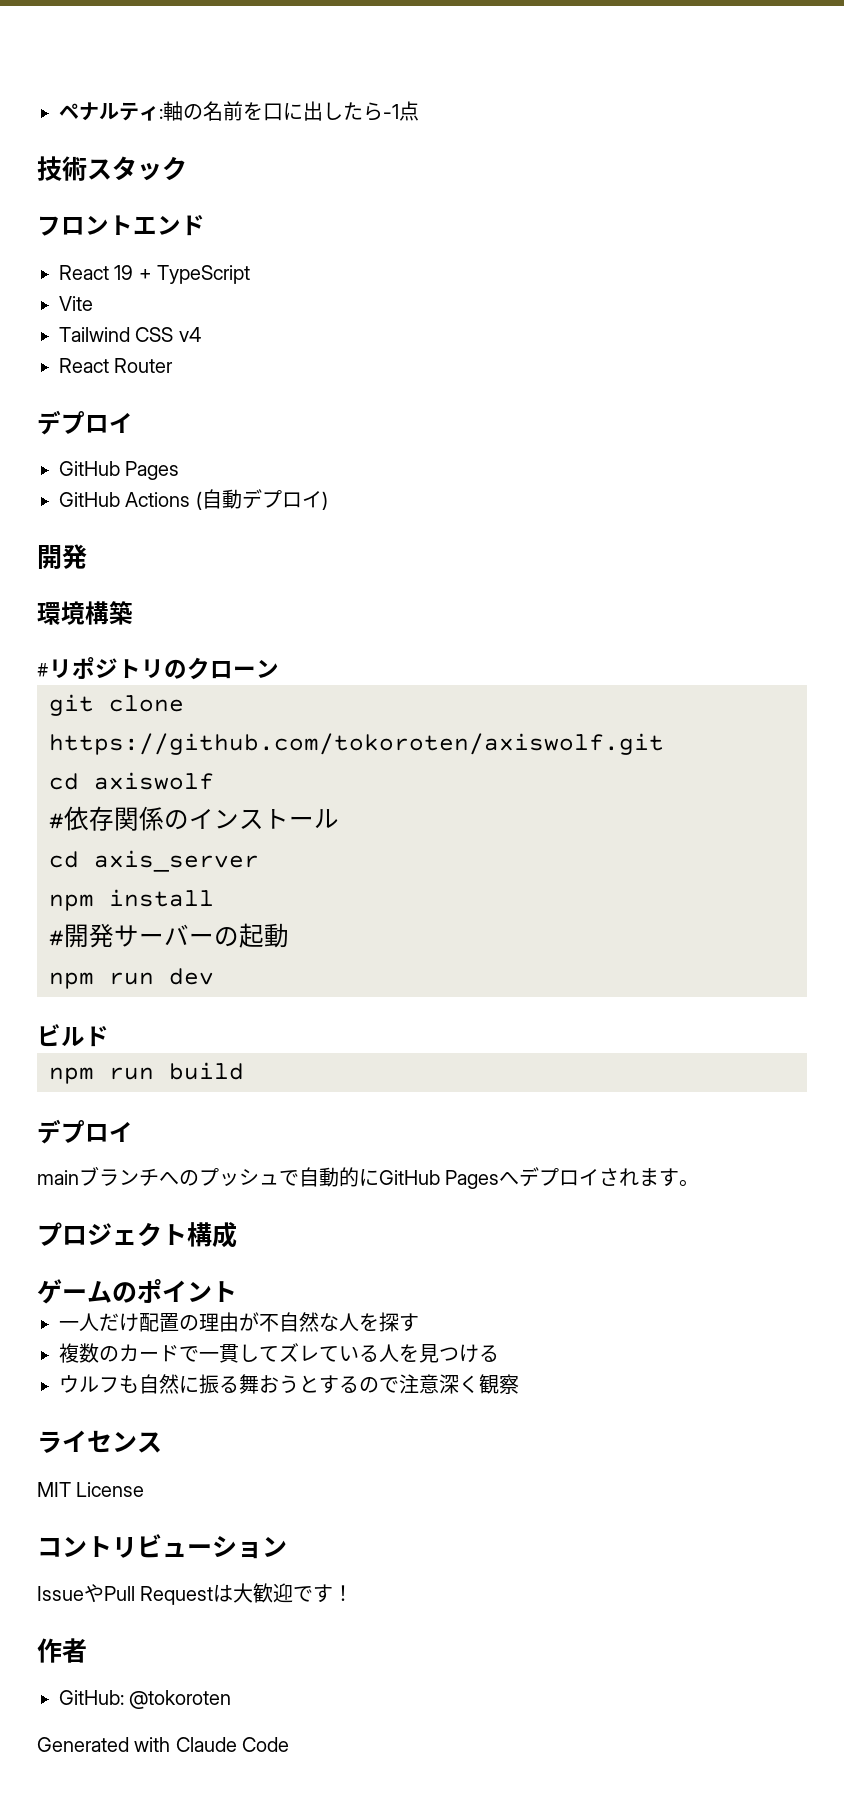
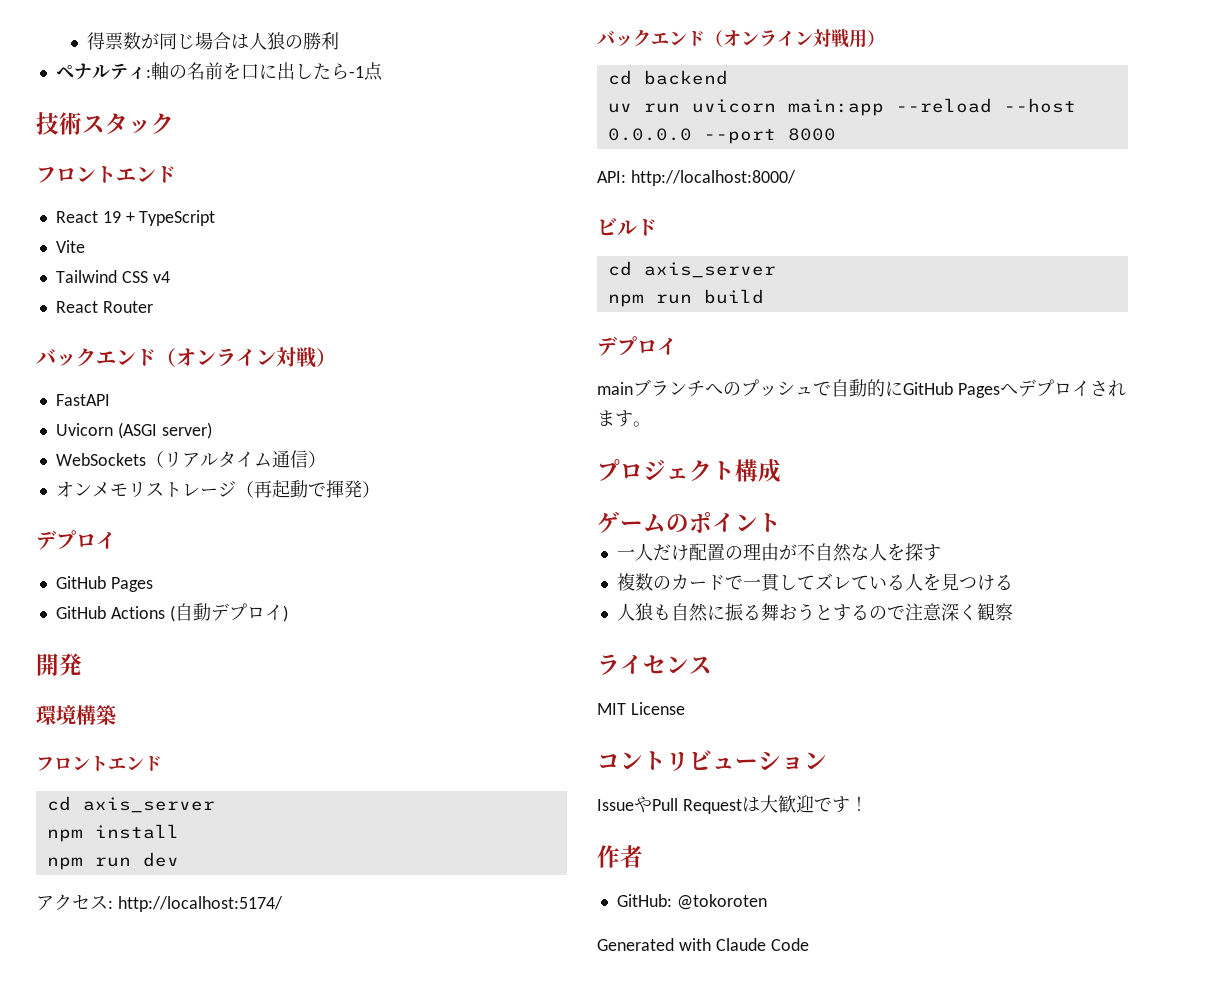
(59, 111) none -> [87,32,340,50] 得票数が同じ場合は人狼の勝利 //
(174, 365) none -> [36,347,336,368] [55,394,110,406] [55,422,212,439] [55,450,326,468] [55,480,380,498] // バックエンド（オンライン対戦） // FastAPI // Uvicorn (ASGI server) // WebSockets（リアルタイム通信） // オンメモリストレージ（再起動で揮発）
[37,657,279,680] [49,694,184,716] [49,733,664,755] [49,772,214,790] [49,806,339,831] [49,850,259,872] [49,889,214,911] [49,923,289,948] [49,968,214,989] #リポジトリのクローン // git clone https://github.com/tokoroten/axiswolf.git // cd axiswolf // #依存関係のインストール // cd axis_server // npm install // #開発サーバーの起動 // npm run dev -> [36,755,162,771] [46,796,215,813] [46,824,179,842] [46,852,179,870] [36,894,283,912] [597,29,885,48] [607,70,728,85] [607,98,1076,116] [607,128,836,144] [597,170,796,186] フロントエンド // cd axis_server // npm install // npm run dev // アクセス: http://localhost:5174/ // バックエンド（オンライン対戦用） // cd backend // uv run uvicorn main:app --reload --host 0.0.0.0 --port 8000 // API: http://localhost:8000/
(109, 1036) none -> [607,261,776,278] // cd axis_server
[59,1375,119,1393] ウルフ -> [616,603,653,621] 人狼

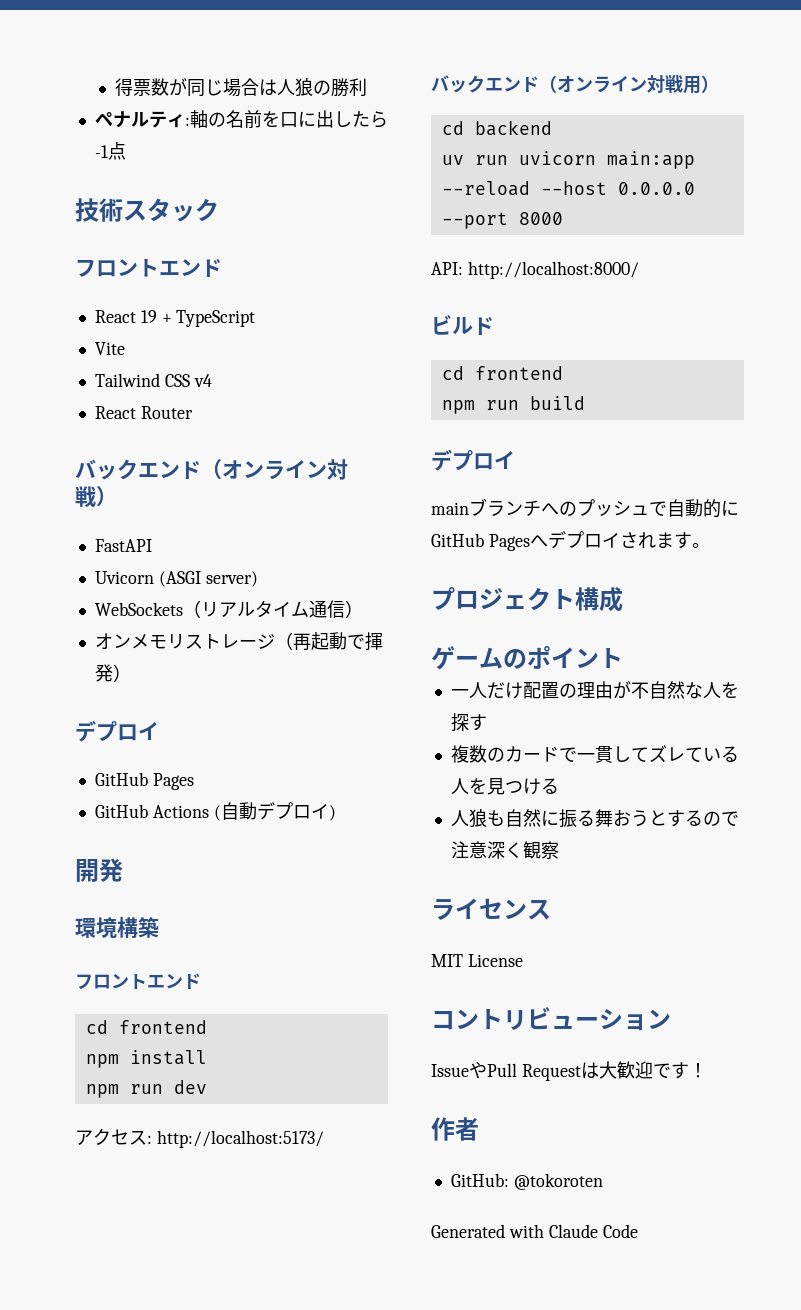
[82,797,215,813] axis_server -> [118,1020,207,1034] frontend
[117,896,283,912] http://localhost:5174/ -> [156,1130,324,1148] http://localhost:5173/
[643,262,776,278] axis_server -> [474,366,563,380] frontend

